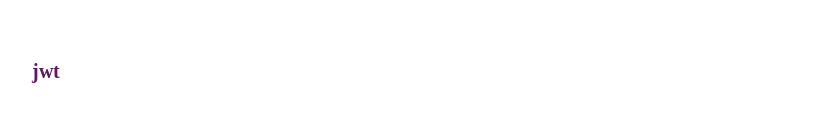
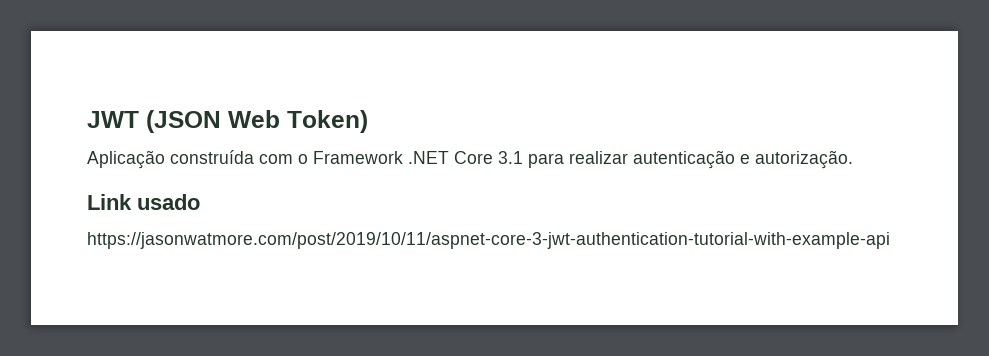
[31,63,60,83] jwt -> [87,110,368,133] [87,150,853,169] [87,194,200,210] [87,232,890,249] JWT (JSON Web Token) // Aplicação construída com o Framework .NET Core 3.1 para realizar autenticação e autorização. // Link usado // https://jasonwatmore.com/post/2019/10/11/aspnet-core-3-jwt-authentication-tutorial-with-example-api

